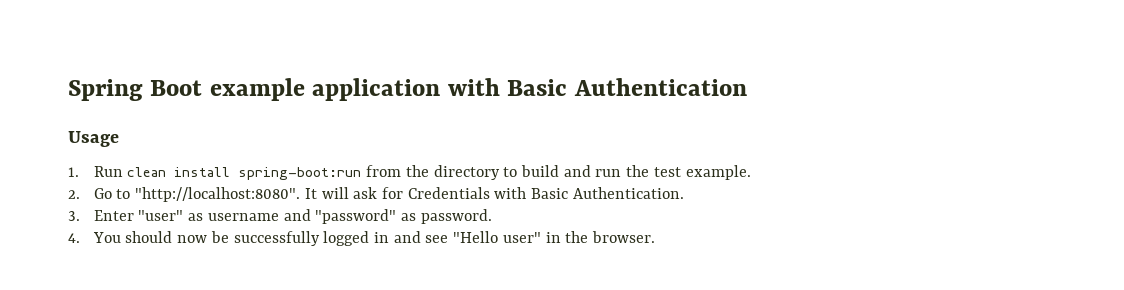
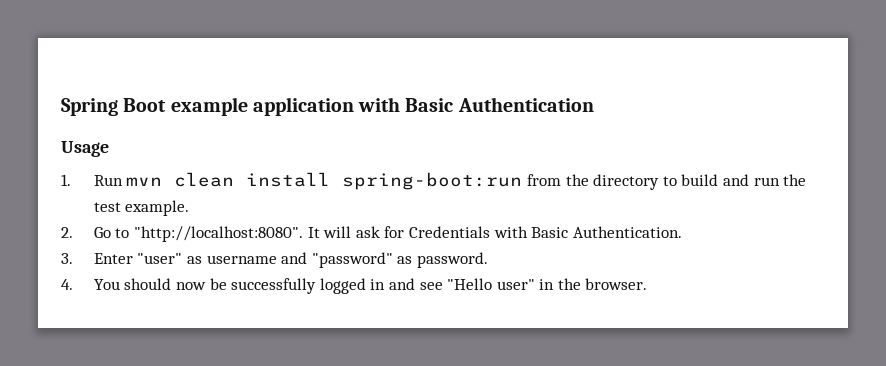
(123, 171) none -> [126,177,163,186] mvn

